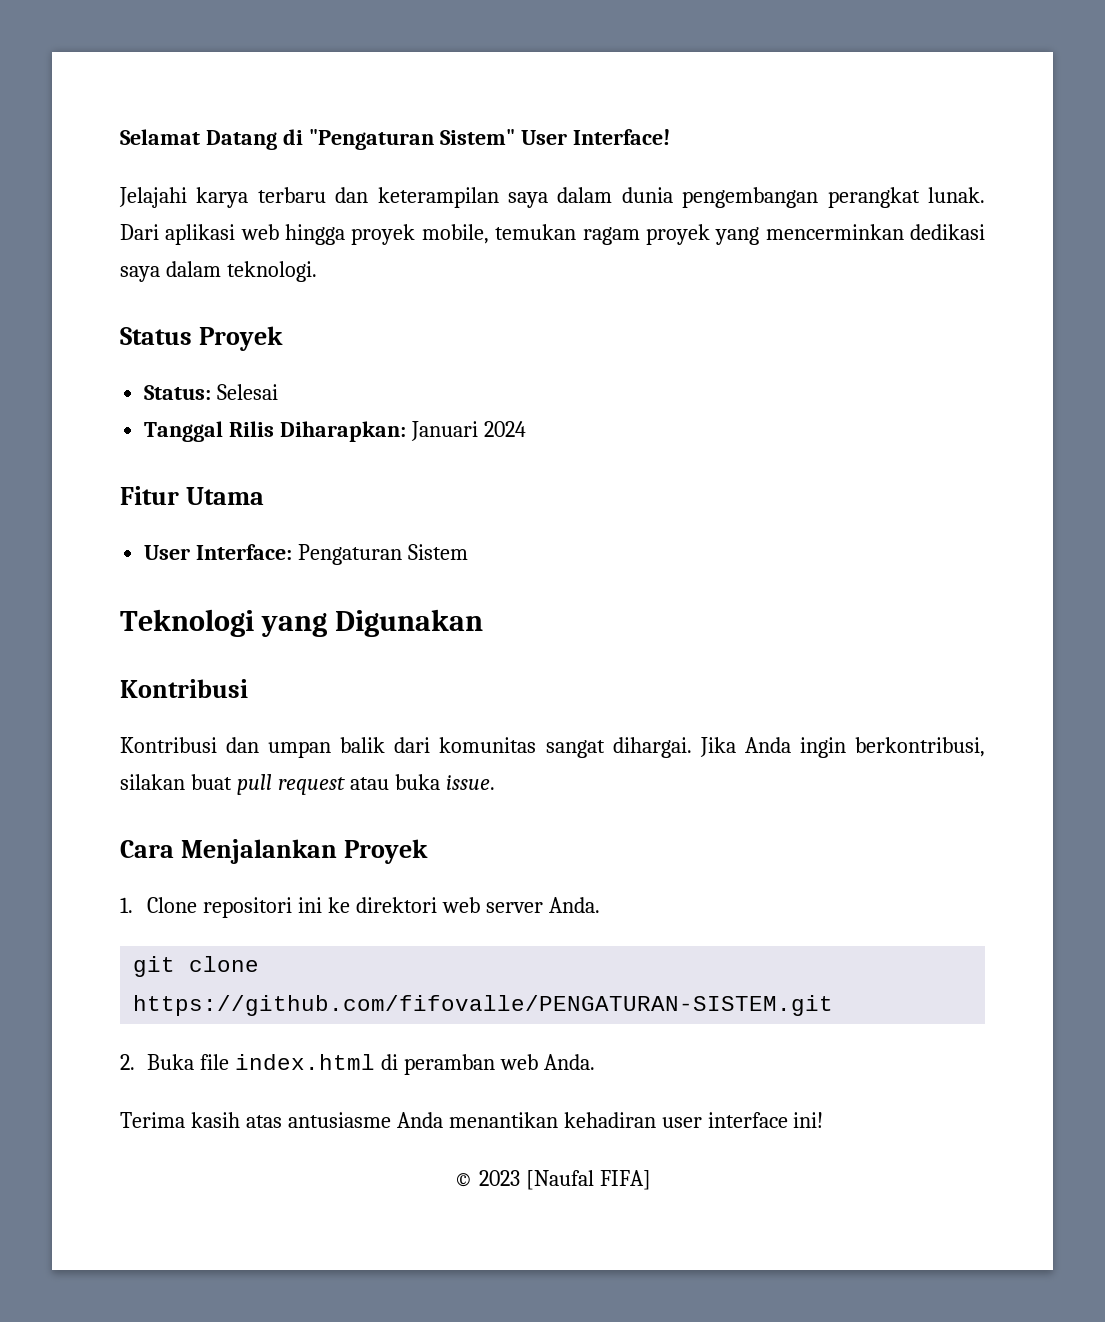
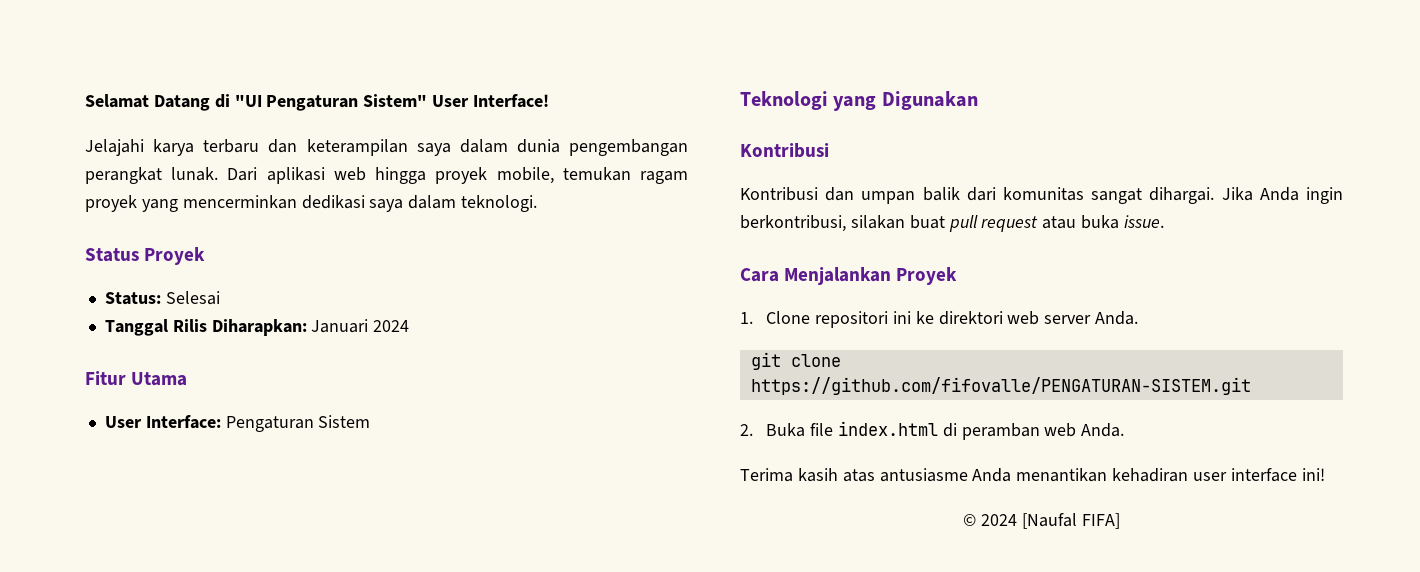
[308,129,434,150] "Pengaturan -> [234,95,359,111] "UI Pengaturan
[479,1170,521,1186] 2023 -> [981,514,1018,526] 2024

